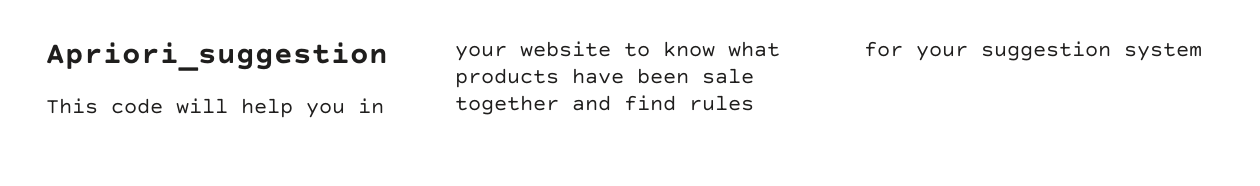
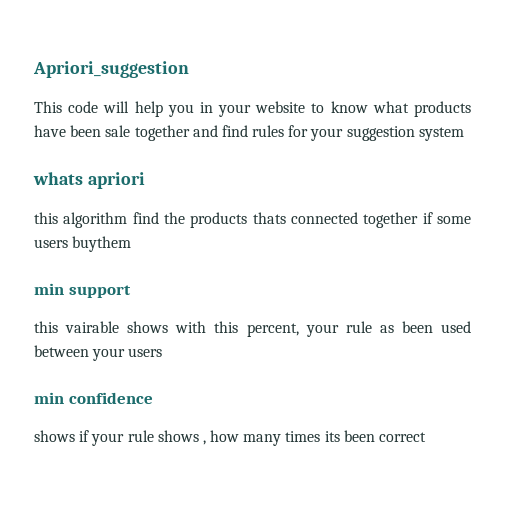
(1202, 52) none -> [33,172,145,189] [34,212,471,228] [34,236,132,252] [34,283,131,298] [34,321,472,337] [34,345,163,361] [34,392,153,404] [34,430,427,446] // whats apriori // this algorithm find the products thats connected together if some users buythem // min support // this vairable shows with this percent, your rule as been used between your users // min confidence // shows if your rule shows , how many times its been correct

